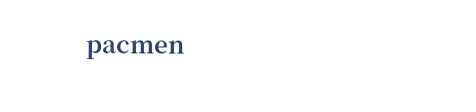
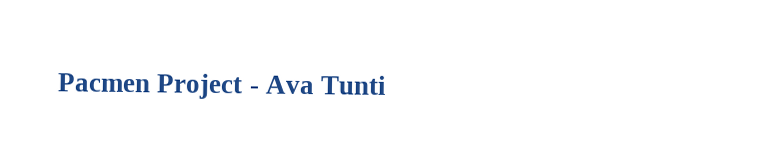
[85,40,185,60] pacmen -> [57,73,388,100] Pacmen Project - Ava Tunti

